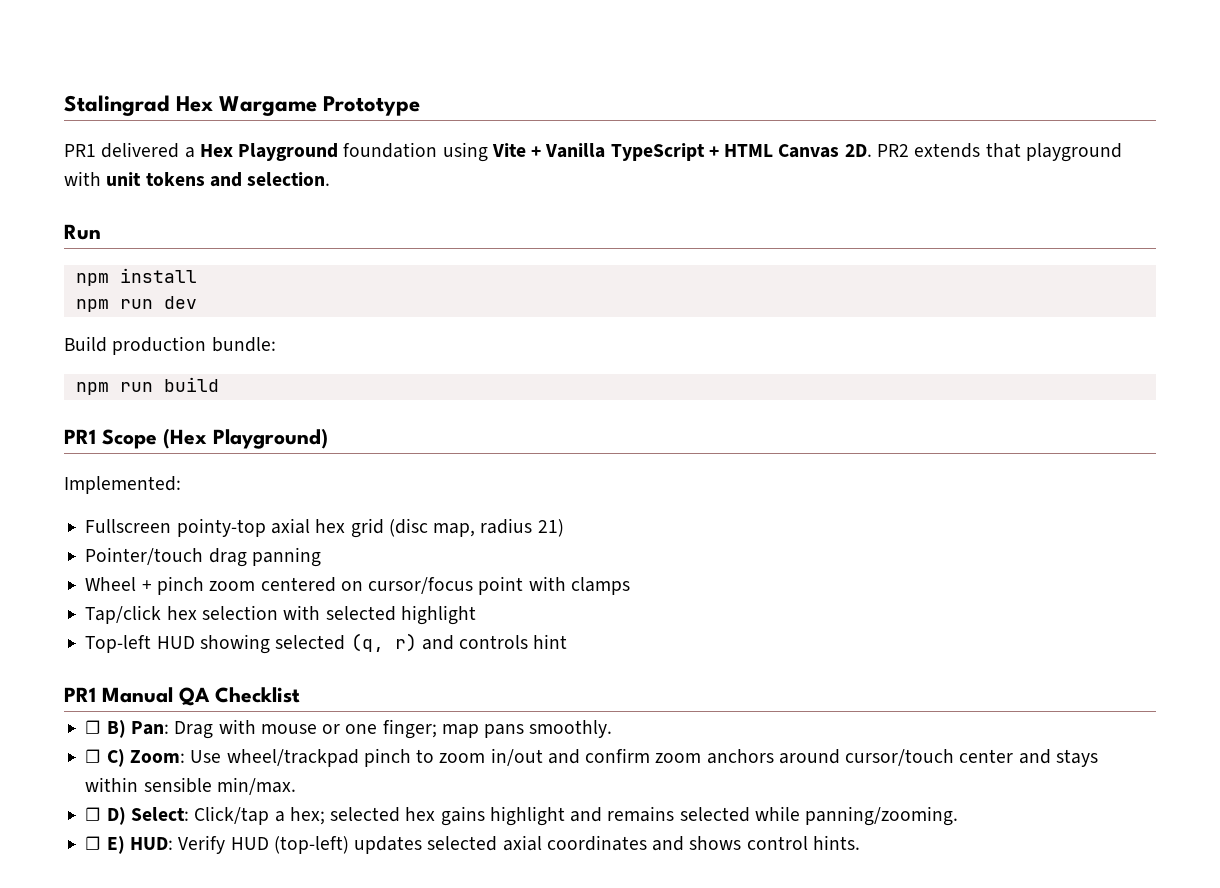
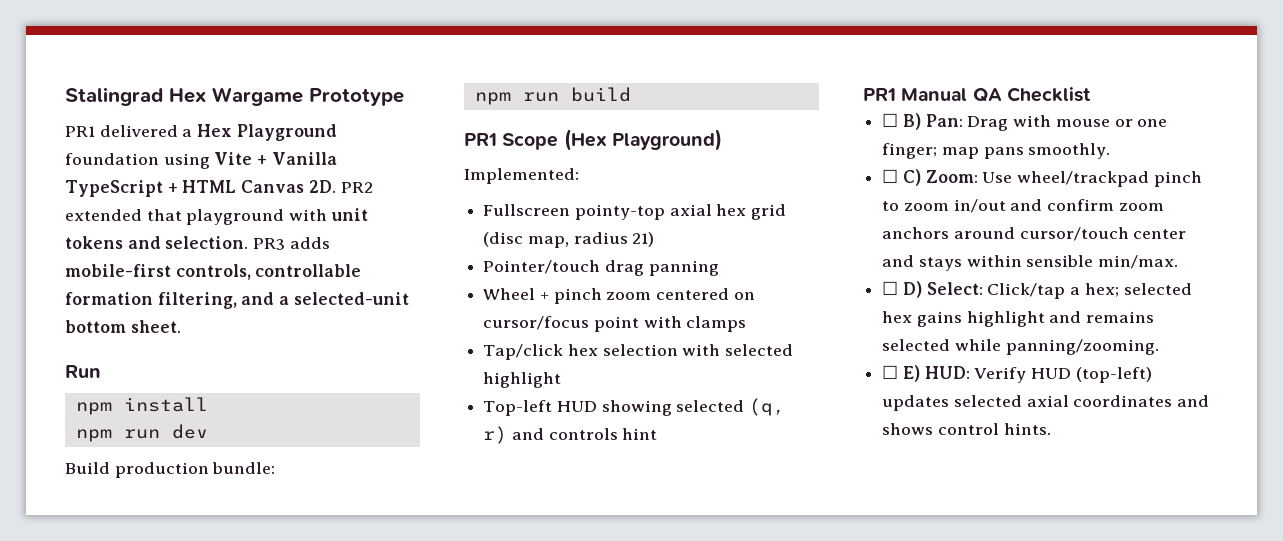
[914,143,981,158] extends -> [65,209,142,221] extended
(331, 179) none -> [253,237,330,250] [65,264,362,280] [65,292,409,309] [65,320,181,333] PR3 adds mobile-first controls, controllable formation filtering, and a selected-unit bottom sheet.

